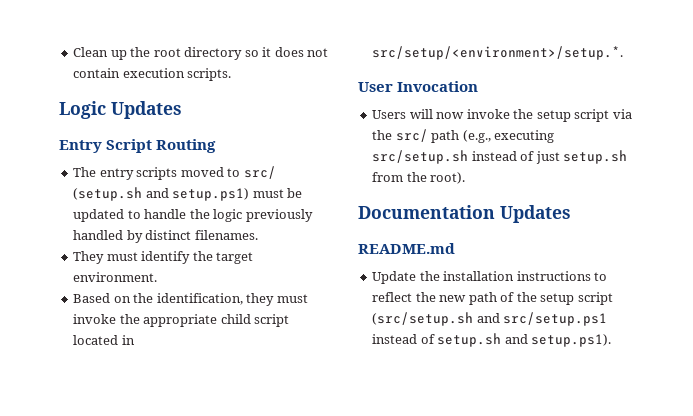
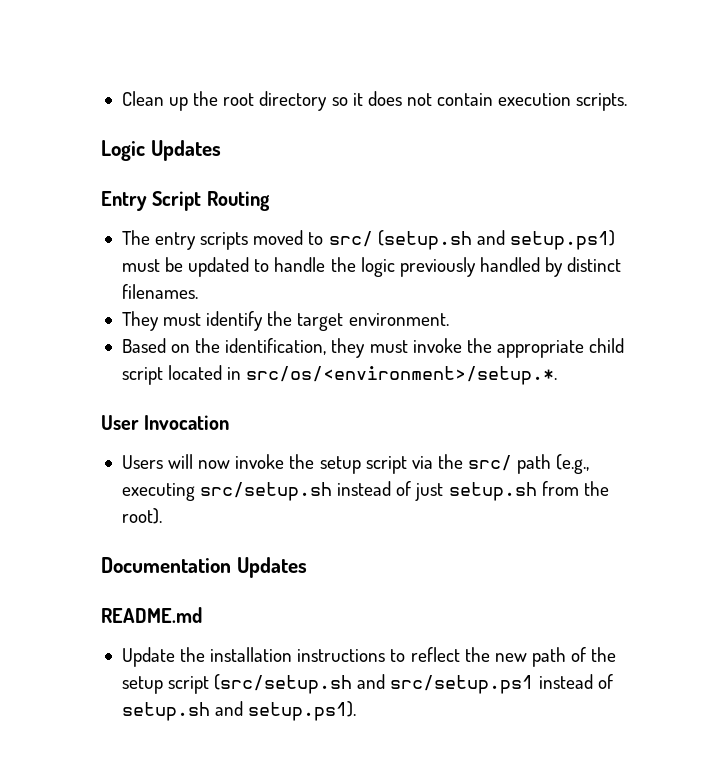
[372,46,624,60] src/setup/<environment>/setup.*. -> [246,366,558,385] src/os/<environment>/setup.*.

